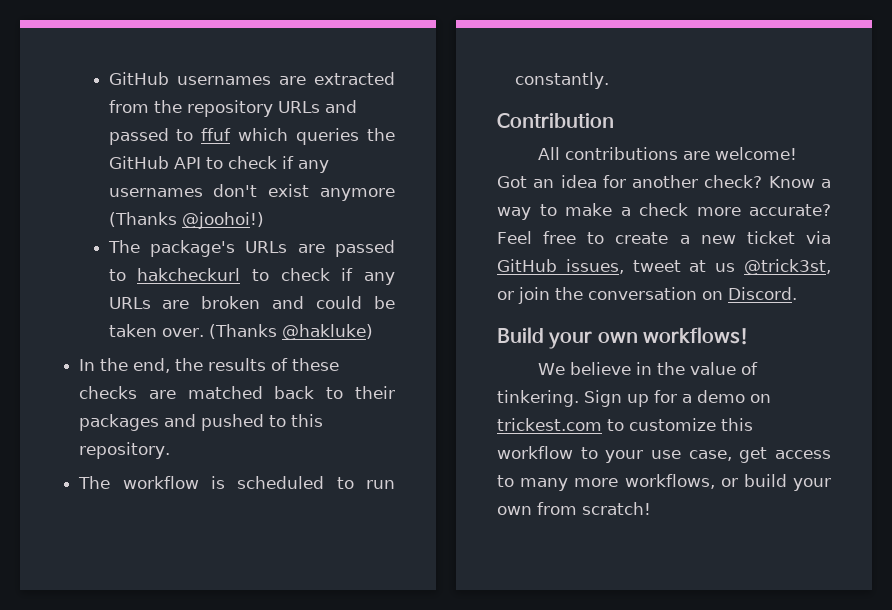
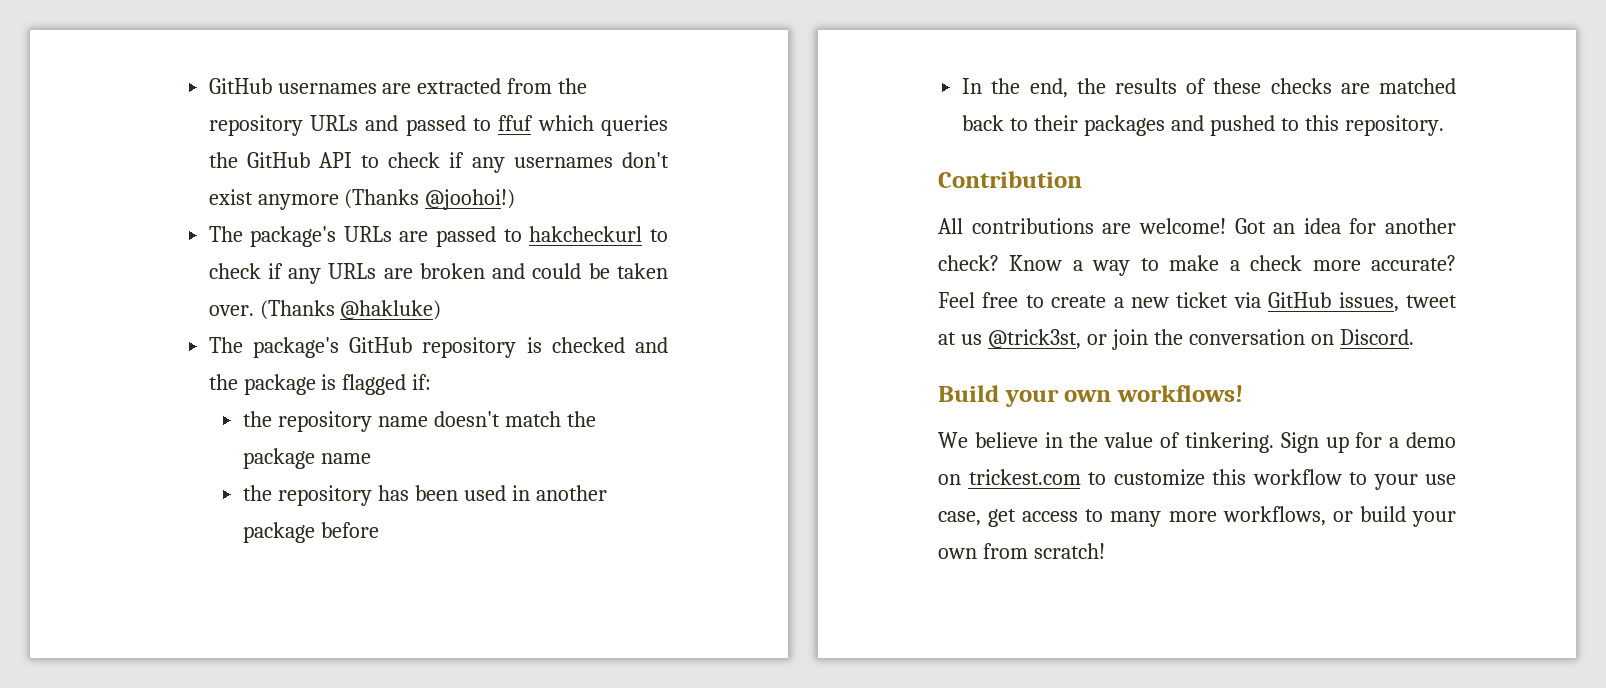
(373, 332) none -> [208,337,668,358] [208,374,432,395] [242,411,596,432] [242,448,371,469] [242,485,607,506] [242,522,379,543] // The package's GitHub repository is checked and the package is flagged if: // the repository name doesn't match the package name // the repository has been used in another package before
[78,476,395,489] [515,72,610,89] // The workflow is scheduled to run constantly. -> (1444, 125) none

